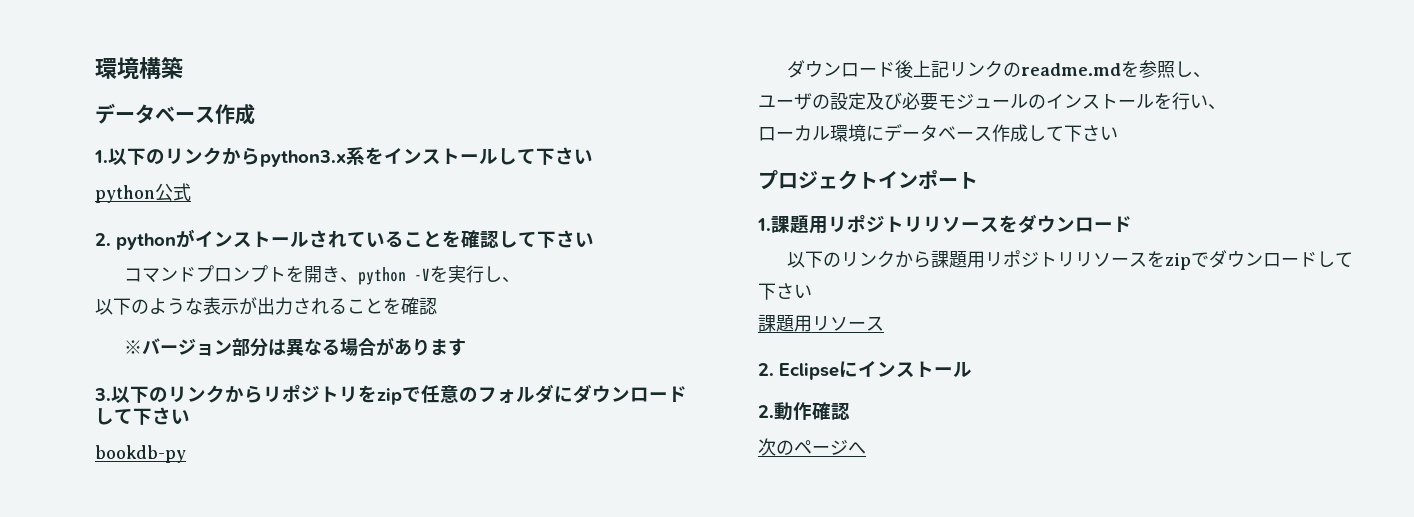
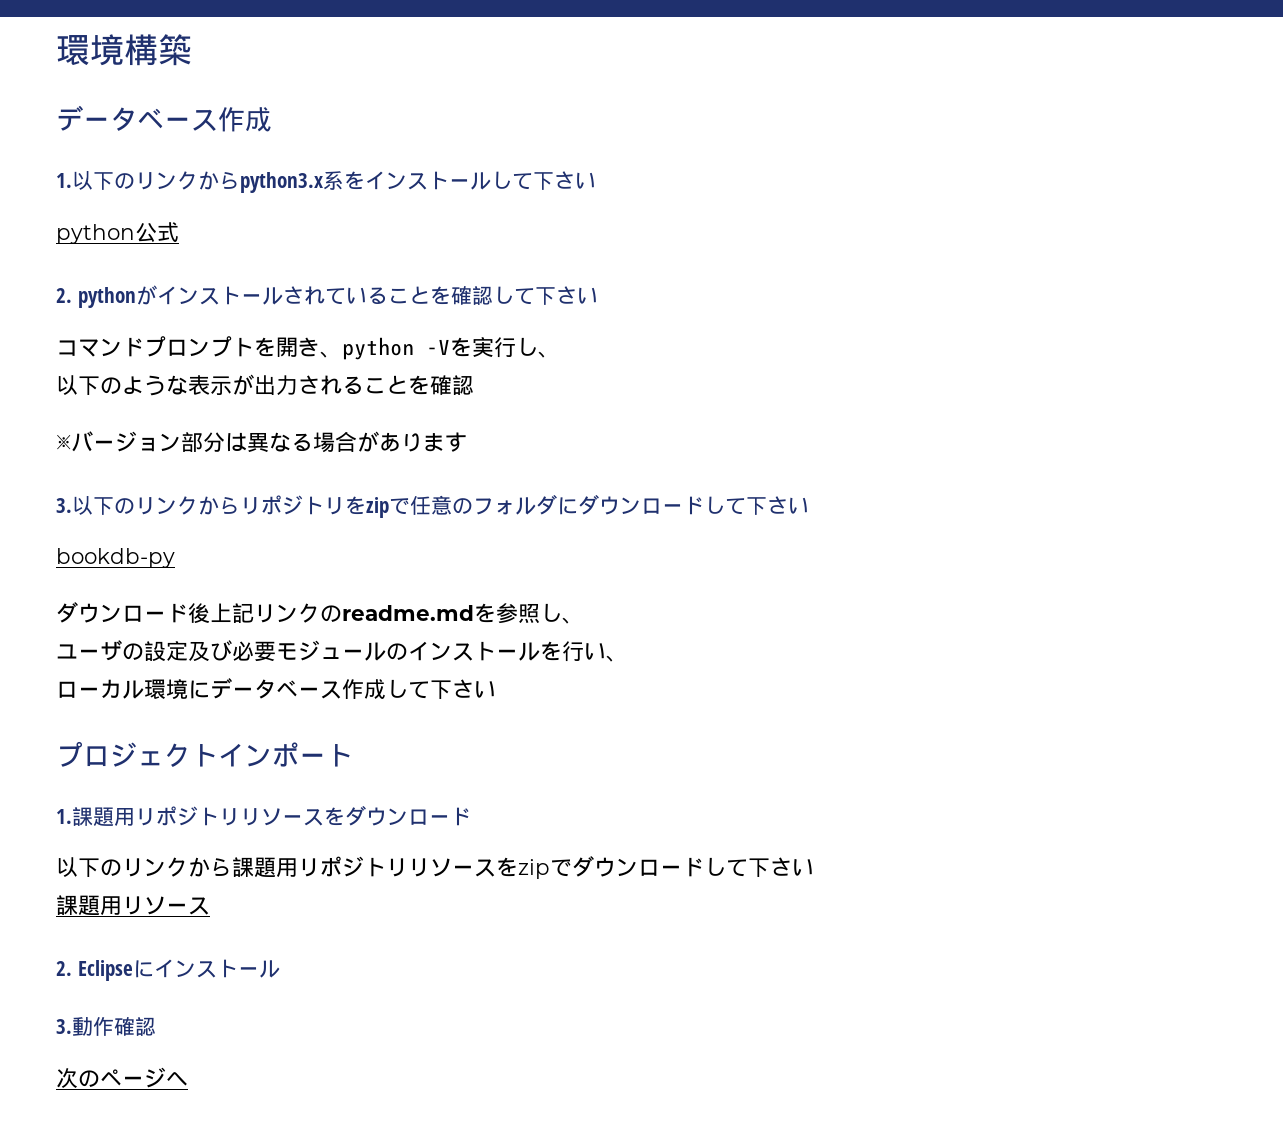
[758,405,774,418] 2. -> [56,1019,72,1034] 3.

